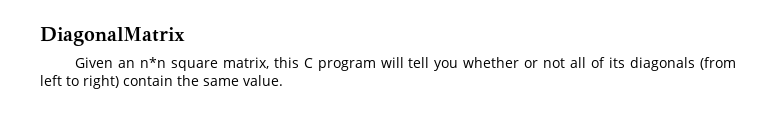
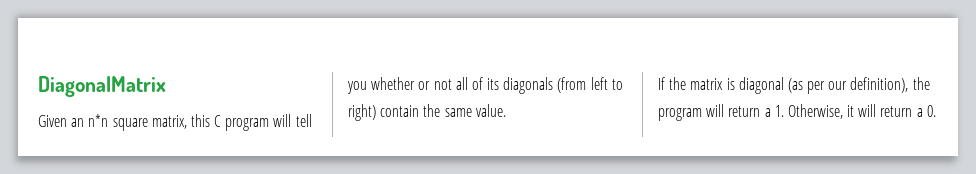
(283, 80) none -> [658,77,930,94] [658,104,936,121] // If the matrix is diagonal (as per our definition), the program will return a 1. Otherwise, it will return a 0.

